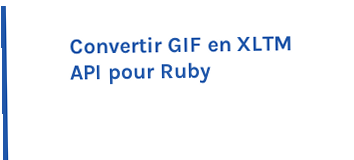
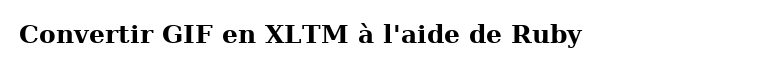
[69,65,156,86] API pour -> [357,23,502,43] à l'aide de

